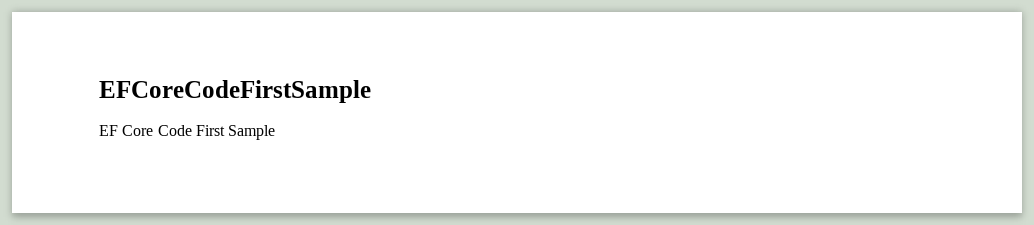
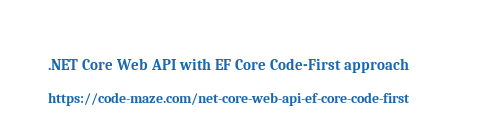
[99,80,371,103] [99,125,276,140] EFCoreCodeFirstSample // EF Core Code First Sample -> [48,58,410,73] [48,92,410,106] .NET Core Web API with EF Core Code-First approach // https://code-maze.com/net-core-web-api-ef-core-code-first

